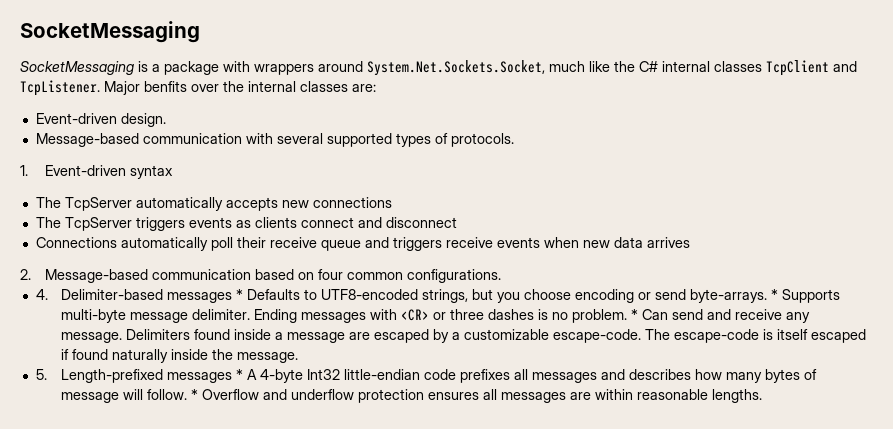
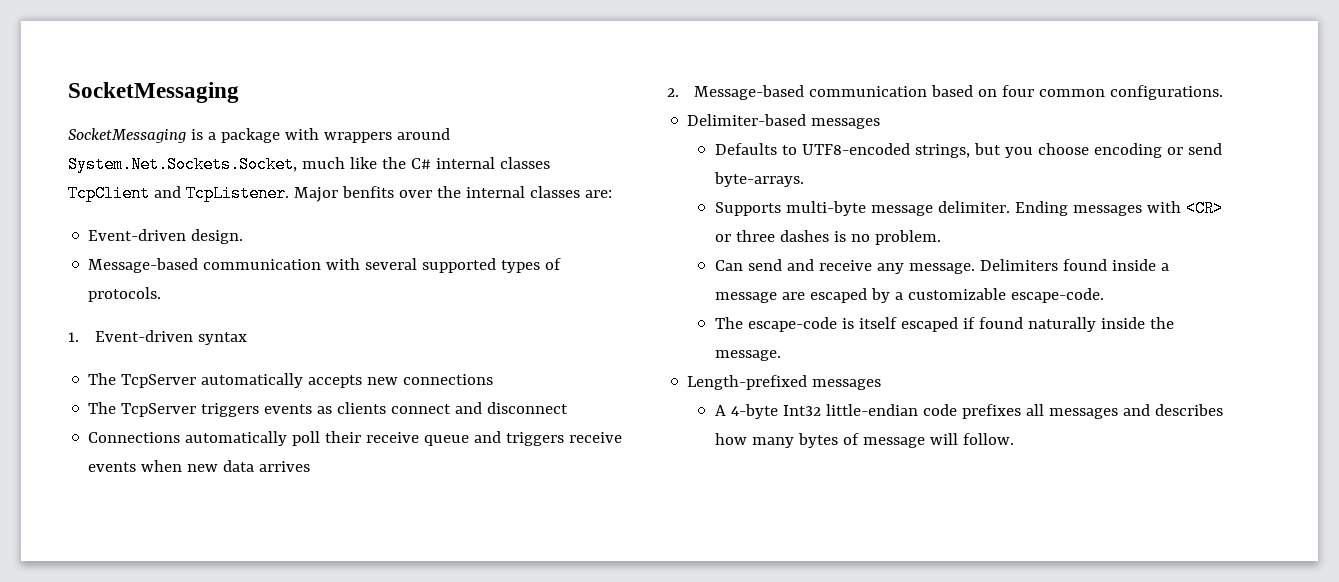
[35,289,48,300] 4. -> (1224, 92) none
[236,289,244,300] * -> (881, 123) //
[771,289,779,300] * -> (804, 179) //
[631,309,639,320] * -> (941, 237) //
(642, 336) none -> (1104, 295) //
[35,369,47,380] 5. -> (781, 355) none
[236,369,244,380] * -> (882, 384) //
[191,389,763,403] * Overflow and underflow protection ensures all messages are within reasonable lengths. -> (1014, 439) none

